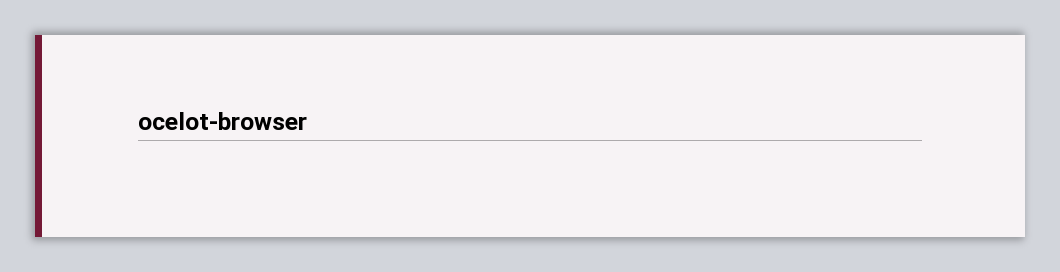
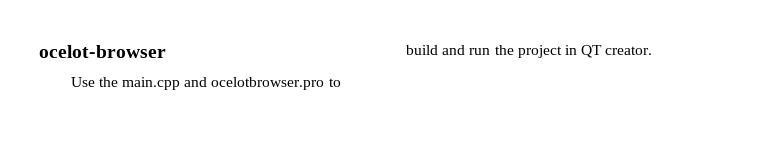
(307, 121) none -> [70,77,341,90] [406,45,653,58] // Use the main.cpp and ocelotbrowser.pro to build and run the project in QT creator.

